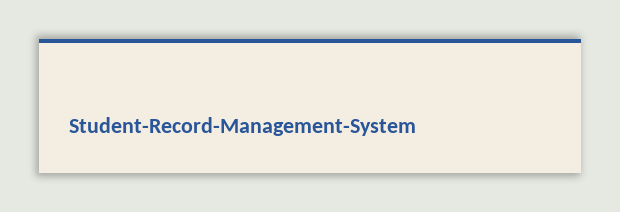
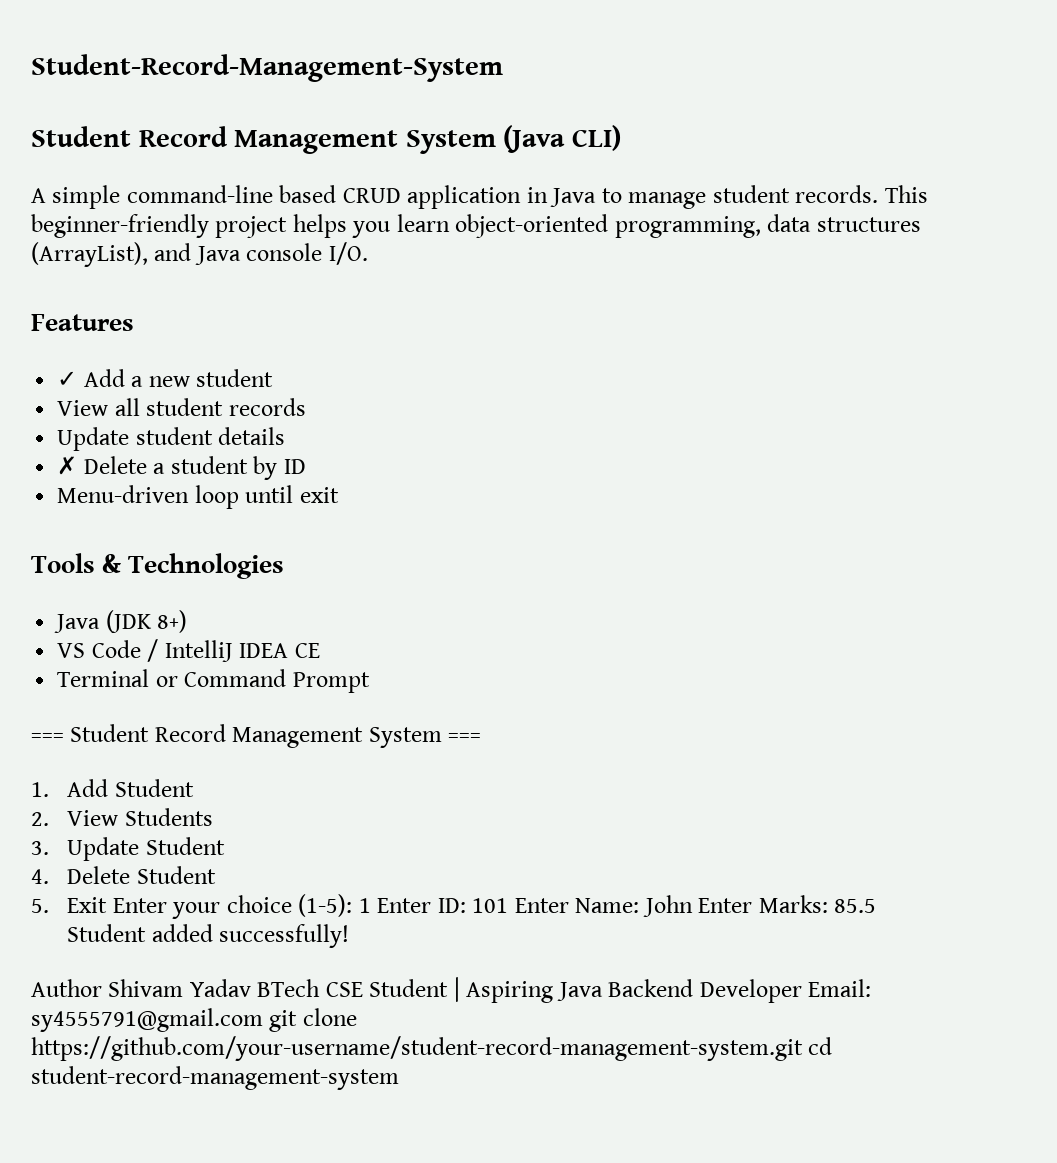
(416, 126) none -> [31,125,621,154] [31,185,928,209] [31,214,921,238] [31,242,368,267] [31,314,134,331] [57,369,274,387] [57,398,306,416] [57,427,286,451] [57,456,306,480] [57,485,339,509] [31,553,285,579] [54,610,188,633] [57,639,320,662] [57,669,370,693] [31,724,482,748] [31,779,194,797] [31,808,213,826] [31,837,225,861] [31,866,216,884] [31,894,877,919] [67,924,350,948] [31,977,872,1003] [31,1008,357,1032] [31,1036,833,1061] [31,1066,399,1090] // Student Record Management System (Java CLI) // A simple command-line based CRUD application in Java to manage student records. This beginner-friendly project helps you learn object-oriented programming, data structures (ArrayList), and Java console I/O. // Features // ✓ Add a new student // View all student records // Update student details // ✗ Delete a student by ID // Menu-driven loop until exit // Tools & Technologies // Java (JDK 8+) // VS Code / IntelliJ IDEA CE // Terminal or Command Prompt // === Student Record Management System === // 1. Add Student // 2. View Students // 3. Update Student // 4. Delete Student // 5. Exit Enter your choice (1-5): 1 Enter ID: 101 Enter Name: John Enter Marks: 85.5 Student added successfully! // Author Shivam Yadav BTech CSE Student | Aspiring Java Backend Developer Email: sy4555791@gmail.com git clone https://github.com/your-username/student-record-management-system.git cd student-record-management-system

